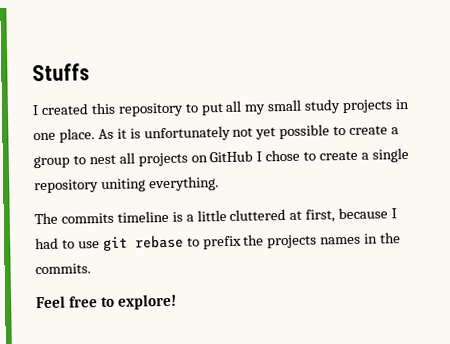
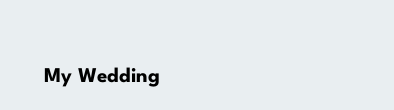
[32,63,90,82] [32,98,410,117] [33,124,400,143] [33,147,409,169] [34,176,219,194] [34,207,398,225] [35,232,402,252] [35,263,91,275] [36,293,177,310] Stuffs // I created this repository to put all my small study projects in one place. As it is unfortunately not yet possible to create a group to nest all projects on GitHub I chose to create a single repository uniting everything. // The commits timeline is a little cluttered at first, because I had to use git rebase to prefix the projects names in the commits. // Feel free to explore! -> [44,67,160,87] My Wedding

